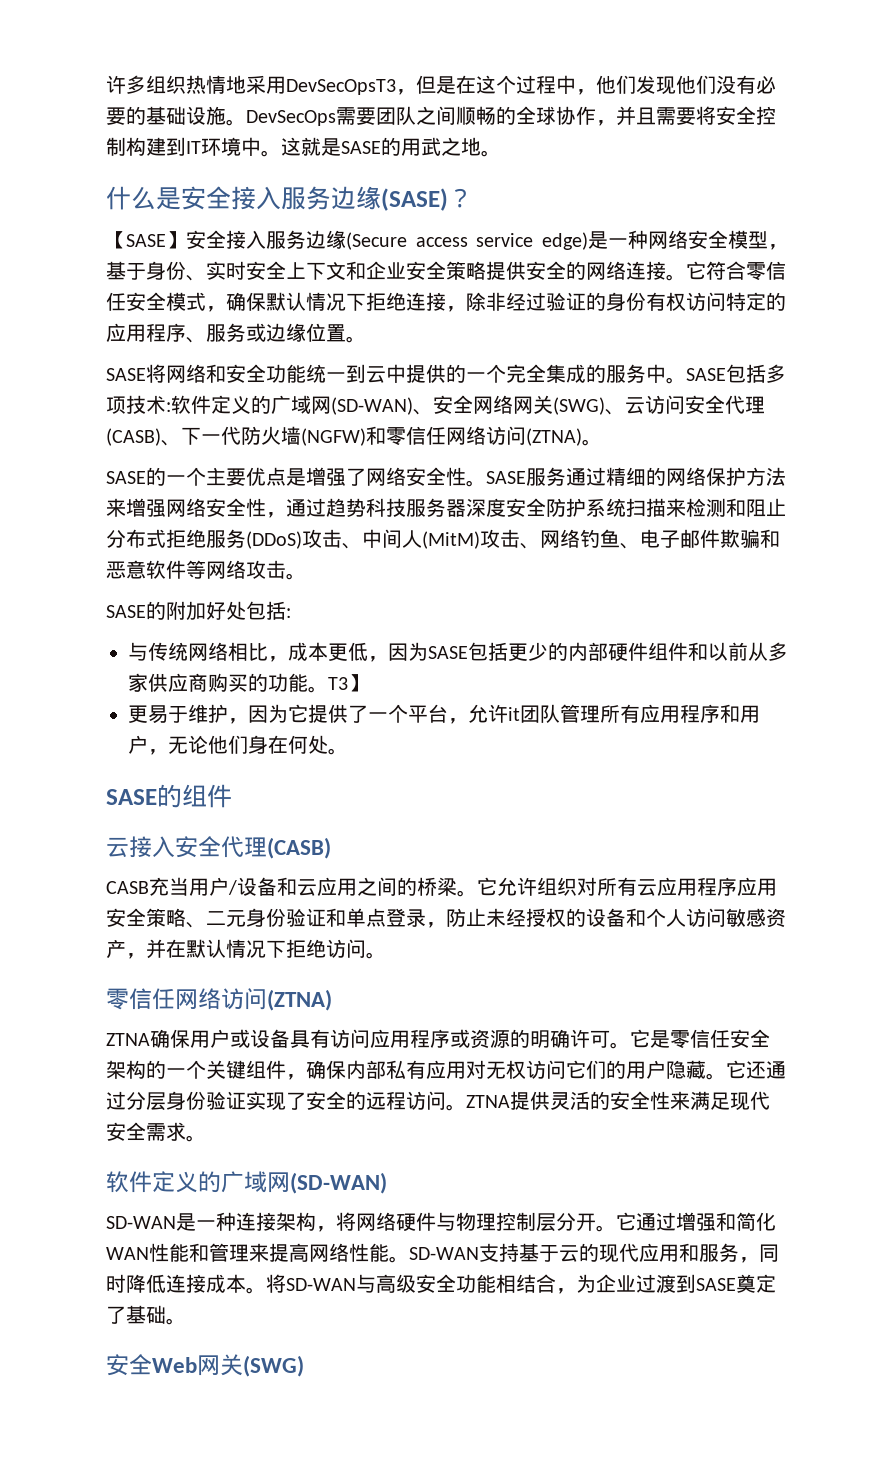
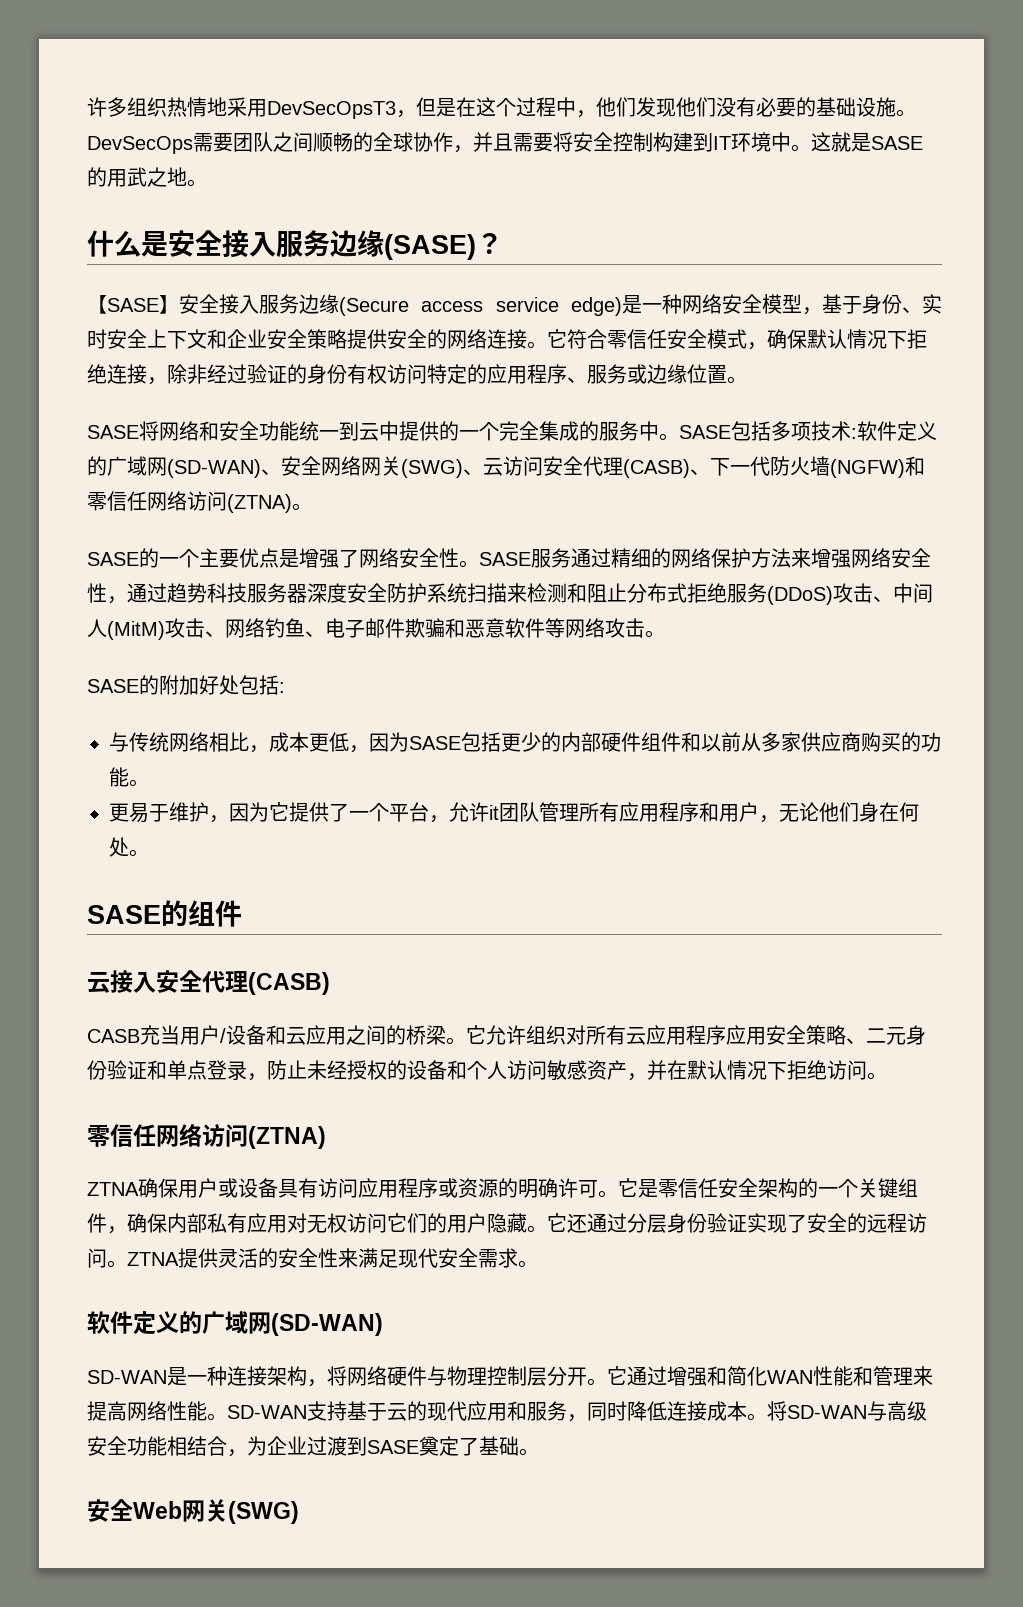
[328,674,368,692] T3】 -> (149, 783) none

